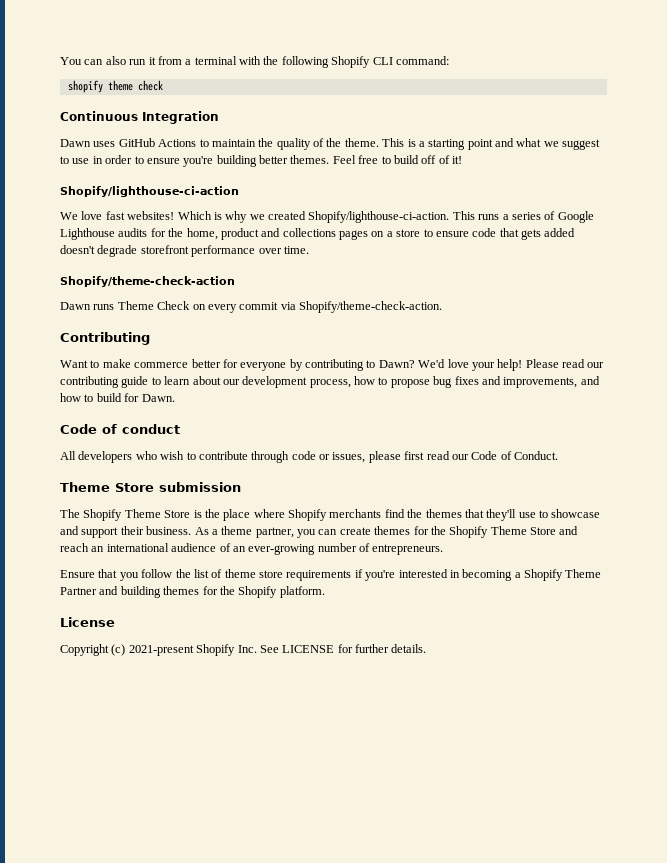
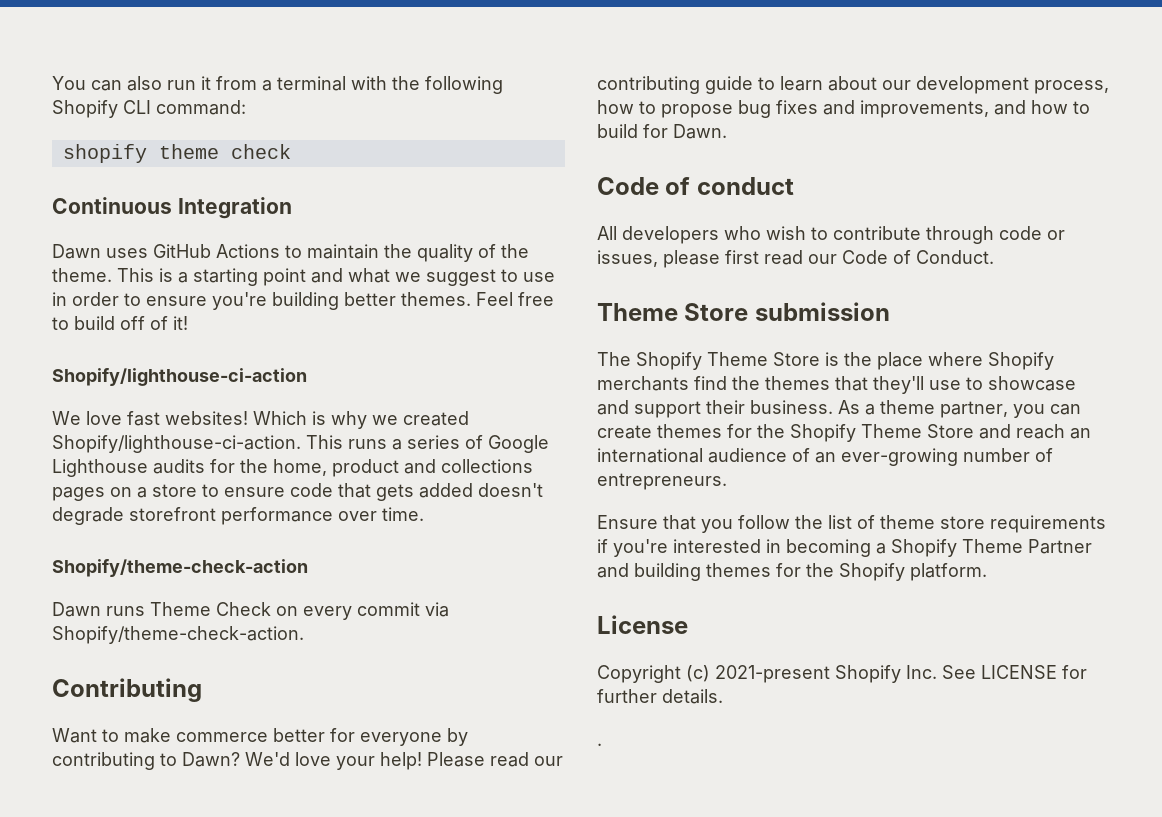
(427, 648) none -> [597,743,602,746] // .

